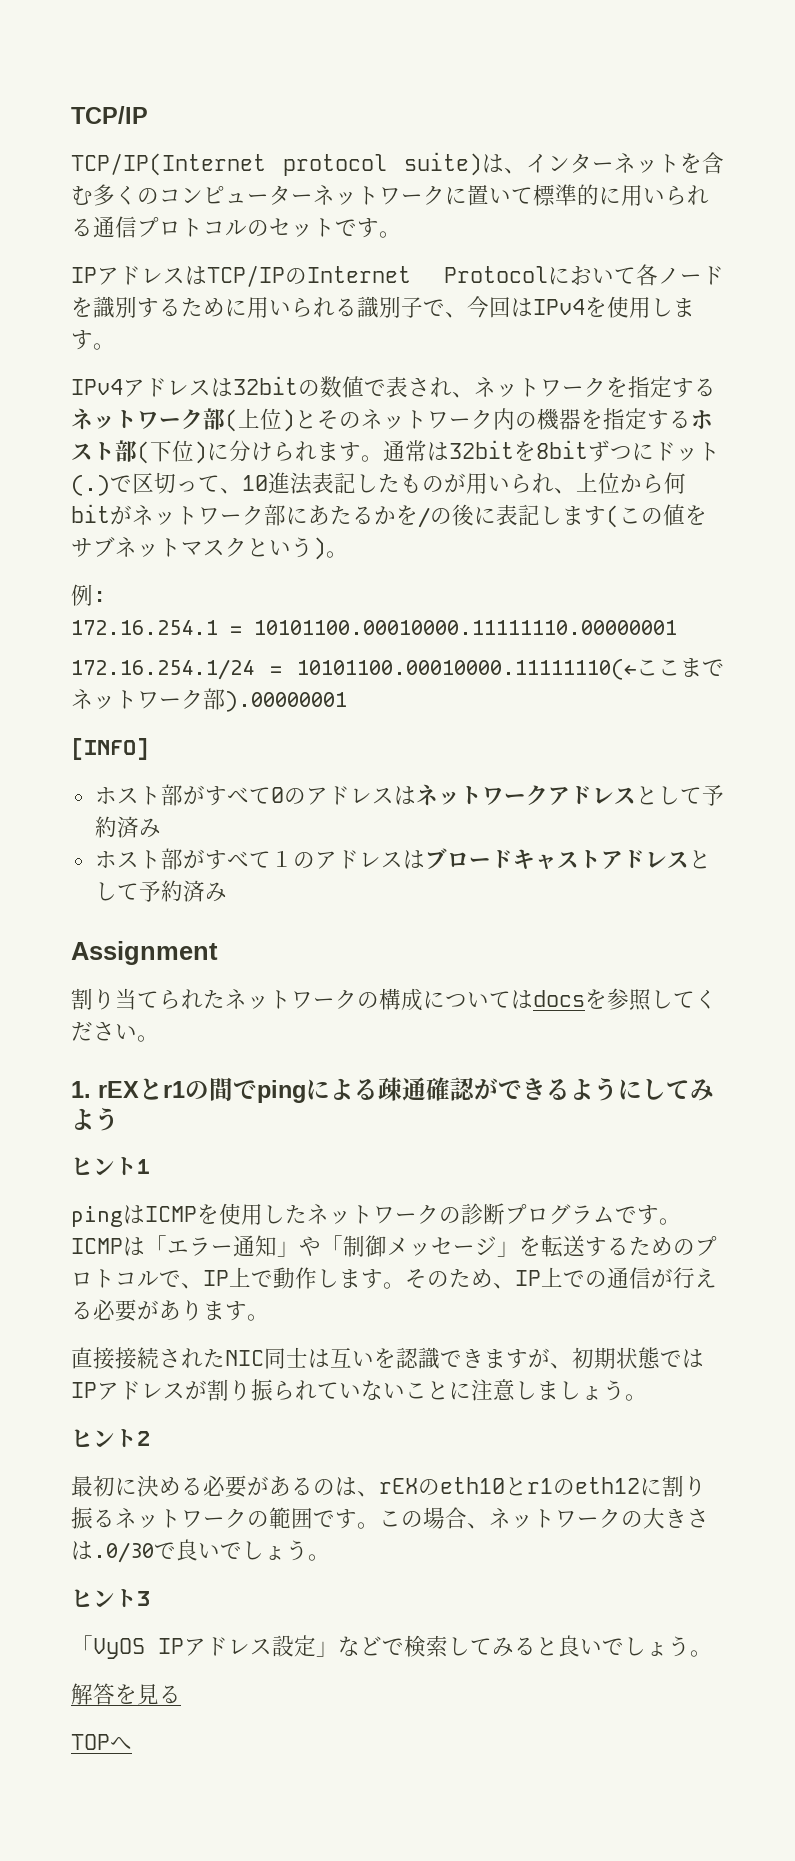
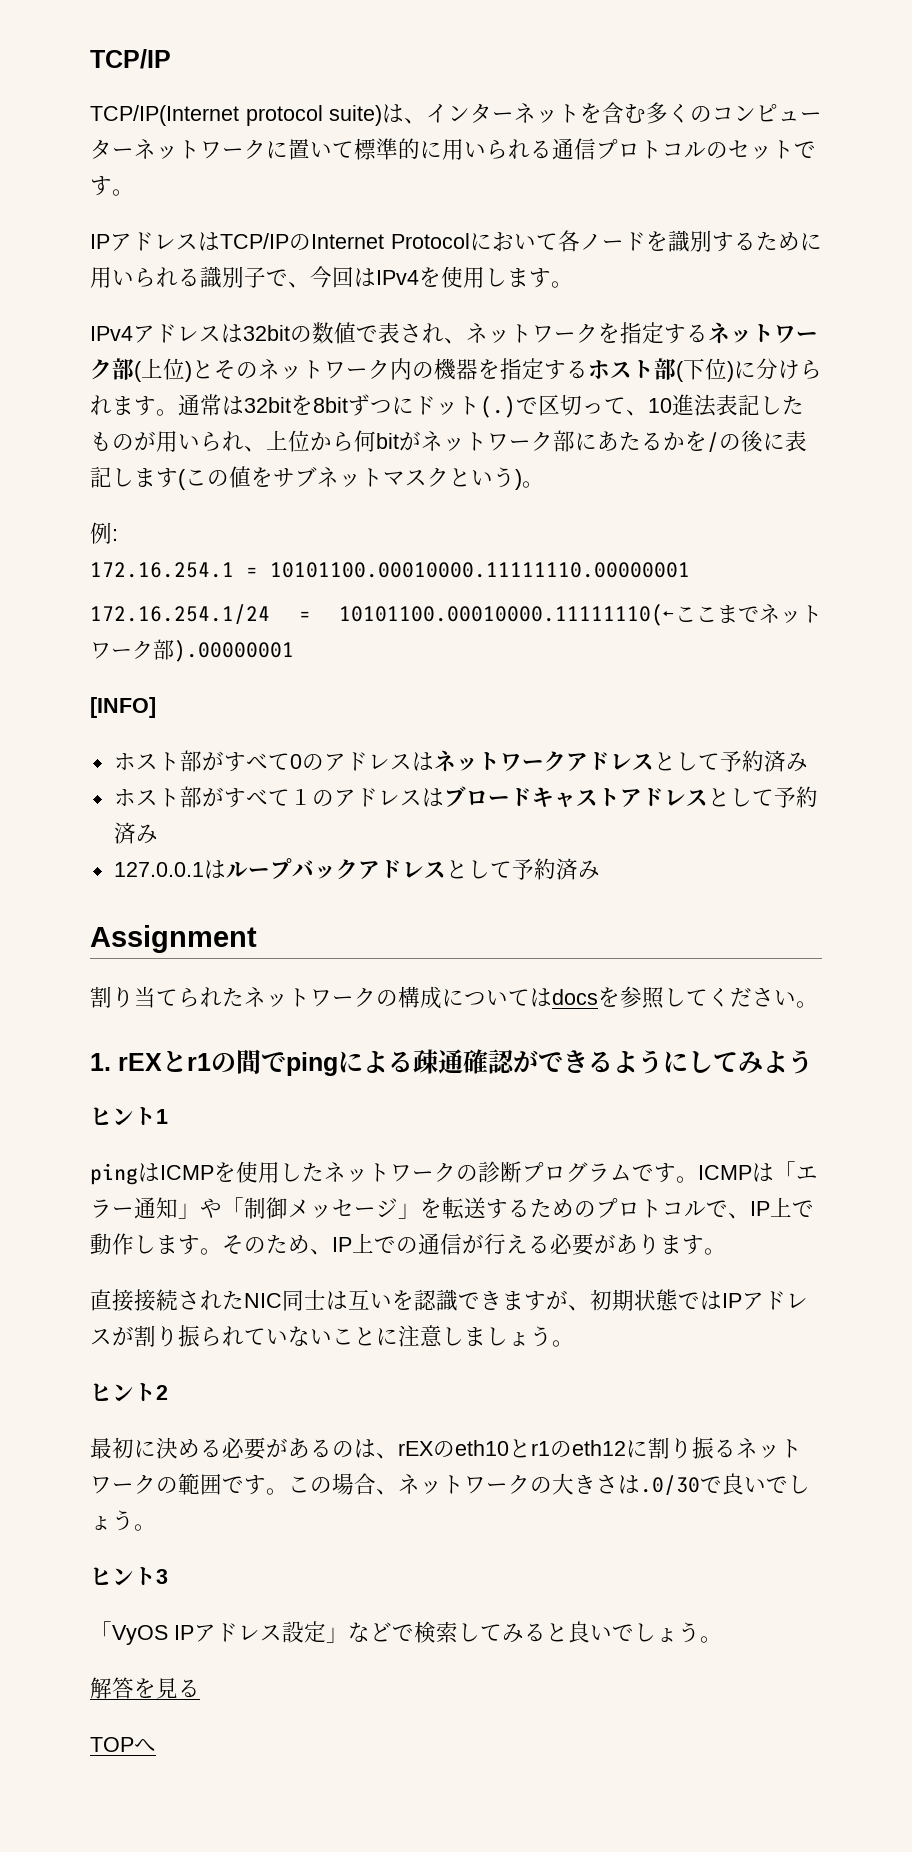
(227, 892) none -> [113,858,600,880] // 127.0.0.1はループバックアドレスとして予約済み

